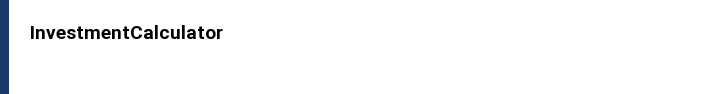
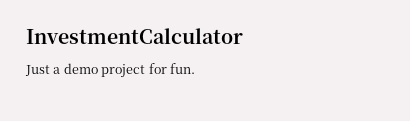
(223, 32) none -> [25,63,195,78] // Just a demo project for fun.

